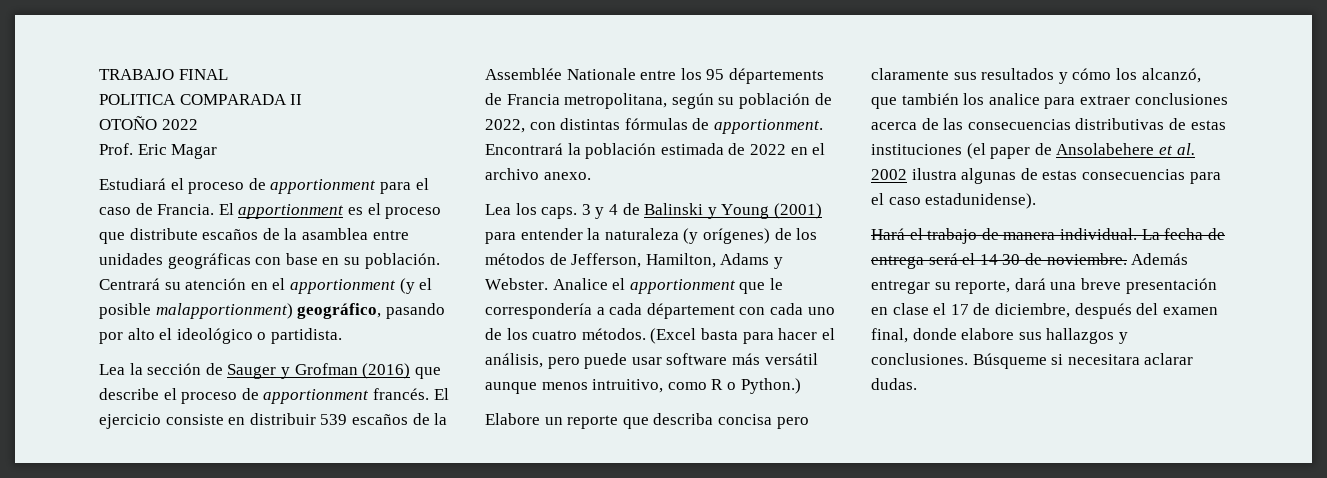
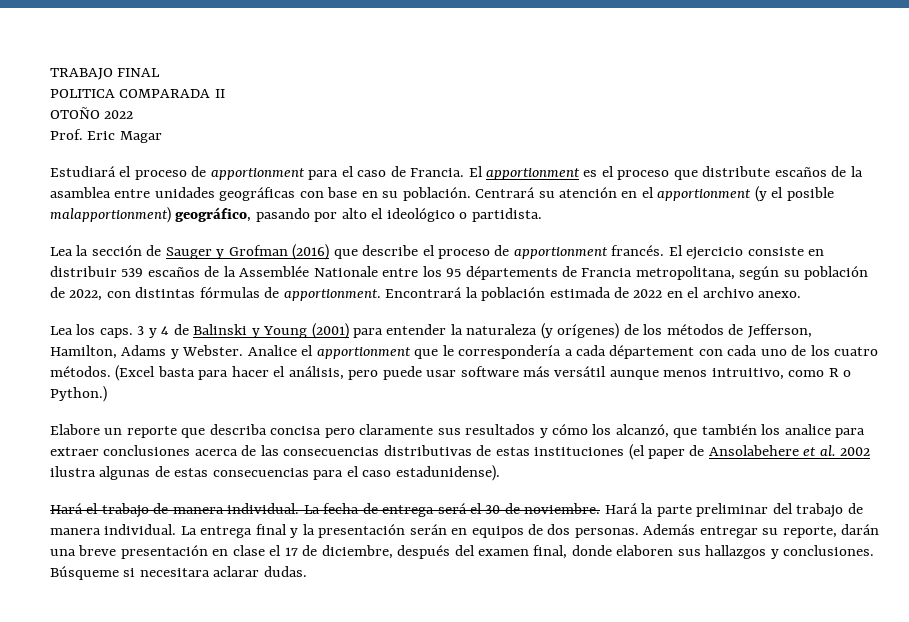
[979,254,998,265] 14 -> (483, 508) none
(1127, 259) none -> [604,503,863,518] [50,524,639,538] Hará la parte preliminar del trabajo de manera individual. La entrega final y la presentación serán en equipos de dos personas.
[1014,278,1046,290] dará -> [841,524,880,535] darán
[961,328,1015,340] elabore -> [616,545,674,556] elaboren

